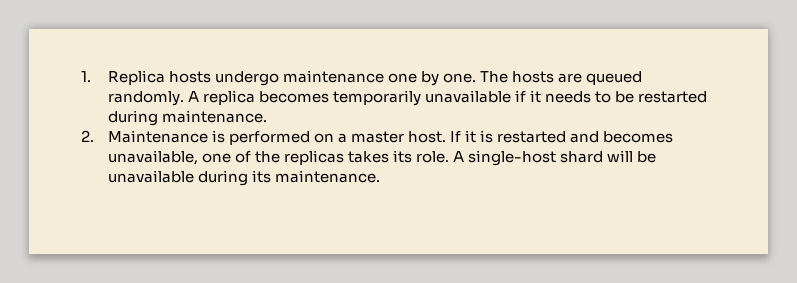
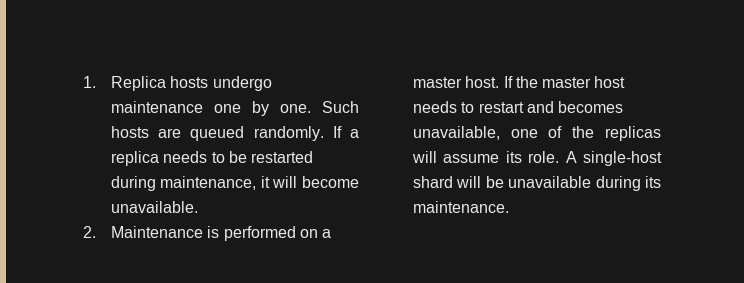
[480,71,509,83] The -> [322,101,359,113] Such
[187,90,542,106] A replica becomes temporarily unavailable if it -> [332,126,359,138] [110,151,159,166] If a replica
[161,110,267,123] maintenance. -> [160,176,359,190] [110,201,198,213] maintenance, it will become unavailable.
[465,130,567,143] it is restarted -> [515,76,626,88] [412,101,524,113] the master host needs to restart
[347,151,389,163] takes -> [411,151,500,163] will assume

